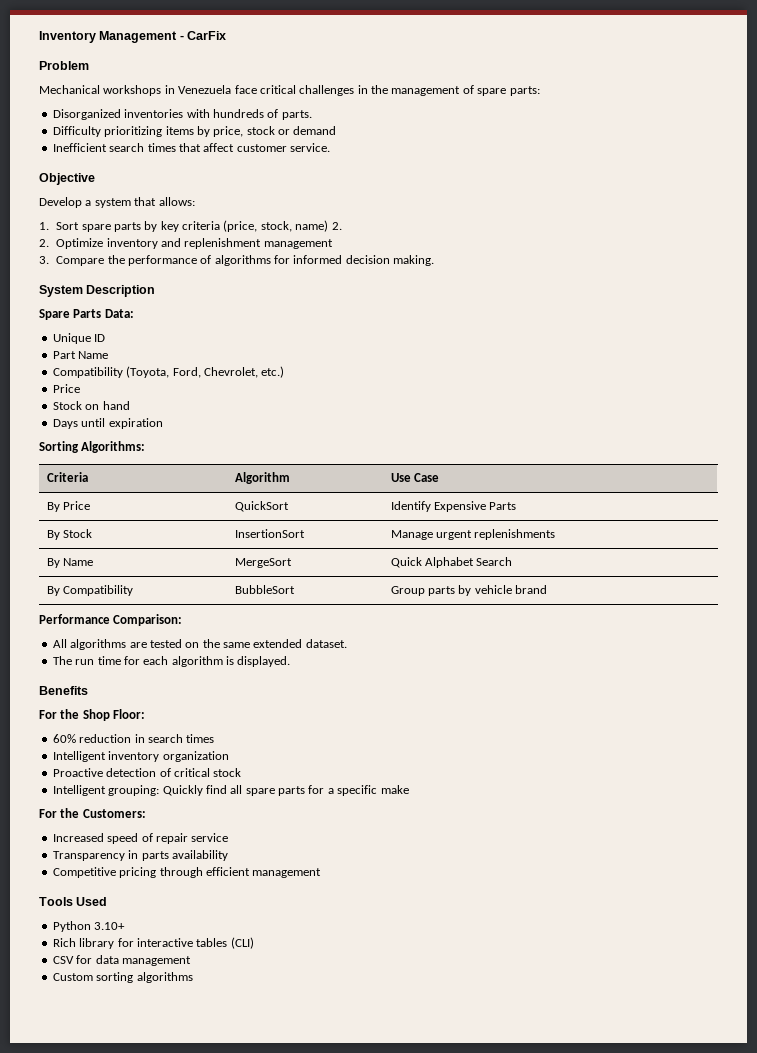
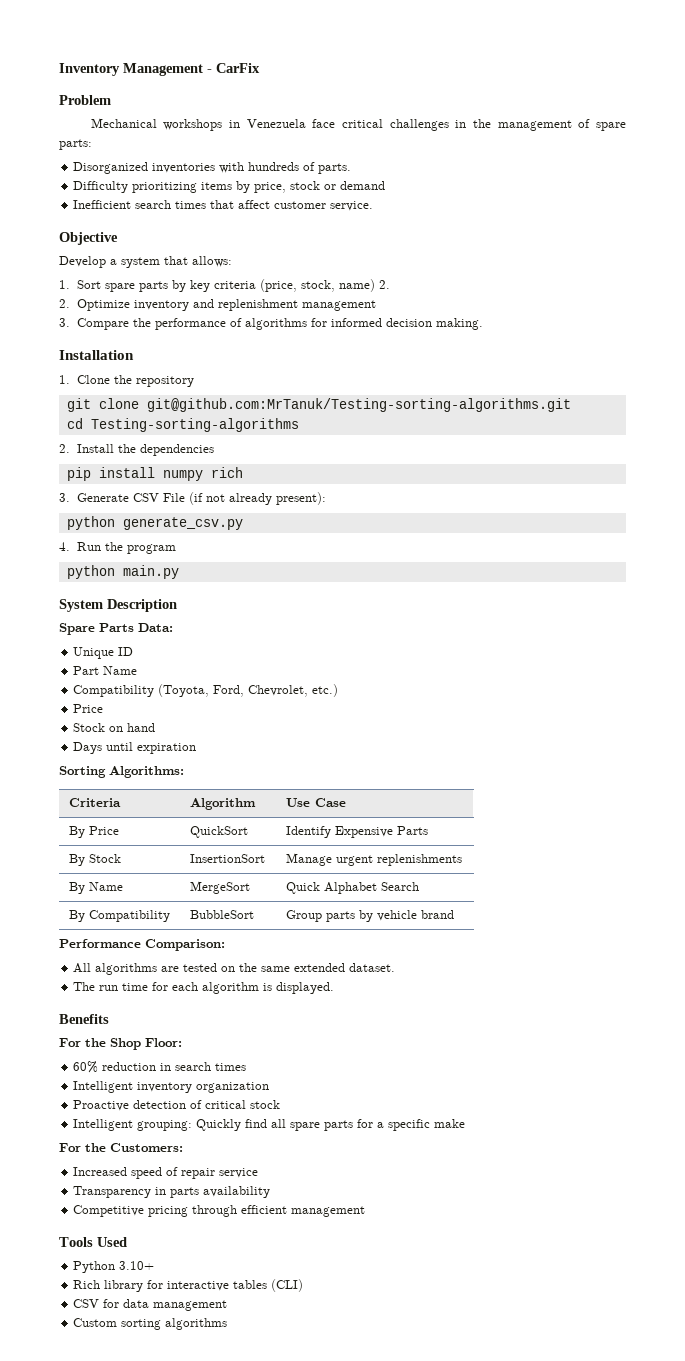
(435, 260) none -> [59,350,134,360] [59,375,195,387] [66,398,571,412] [66,418,299,432] [59,444,215,456] [66,467,243,481] [59,492,327,505] [66,516,243,530] [59,542,177,554] [66,565,179,579] // Installation // 1. Clone the repository // git clone git@github.com:MrTanuk/Testing-sorting-algorithms.git // cd Testing-sorting-algorithms // 2. Install the dependencies // pip install numpy rich // 3. Generate CSV File (if not already present): // python generate_csv.py // 4. Run the program // python main.py

